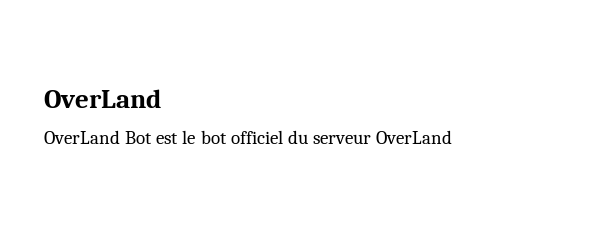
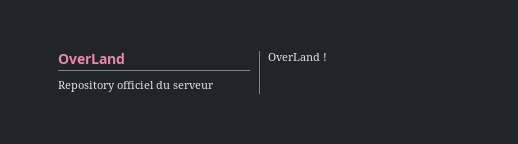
[44,130,227,144] OverLand Bot est le bot -> [58,81,115,92] Repository
(453, 137) none -> [323,53,327,61] !

